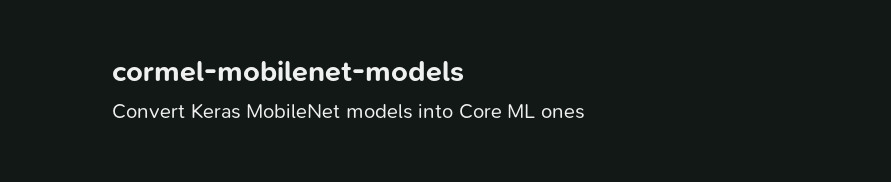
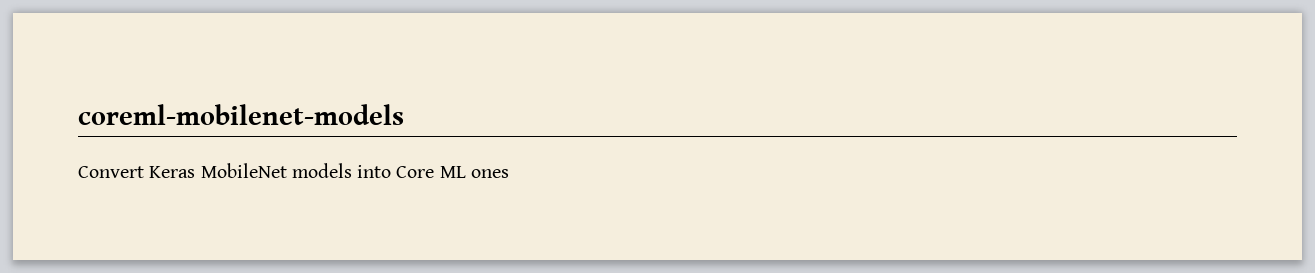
[112,60,464,82] cormel-mobilenet-models -> [78,104,404,125] coreml-mobilenet-models

